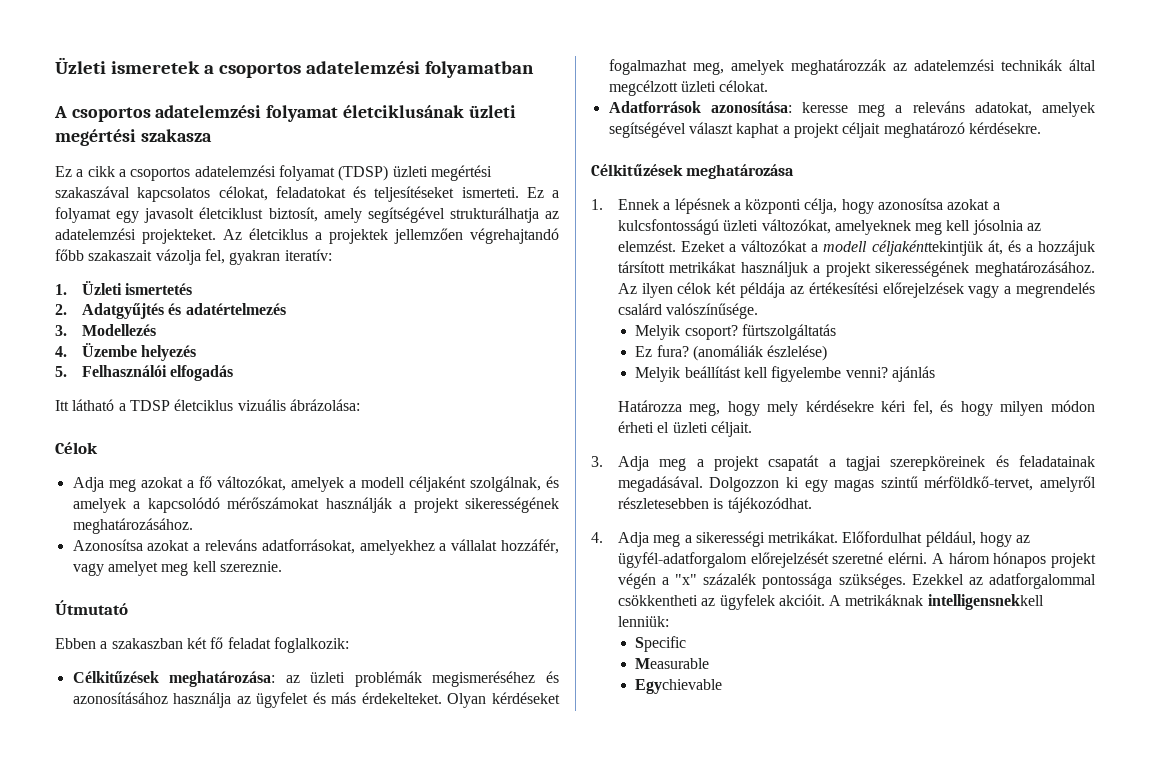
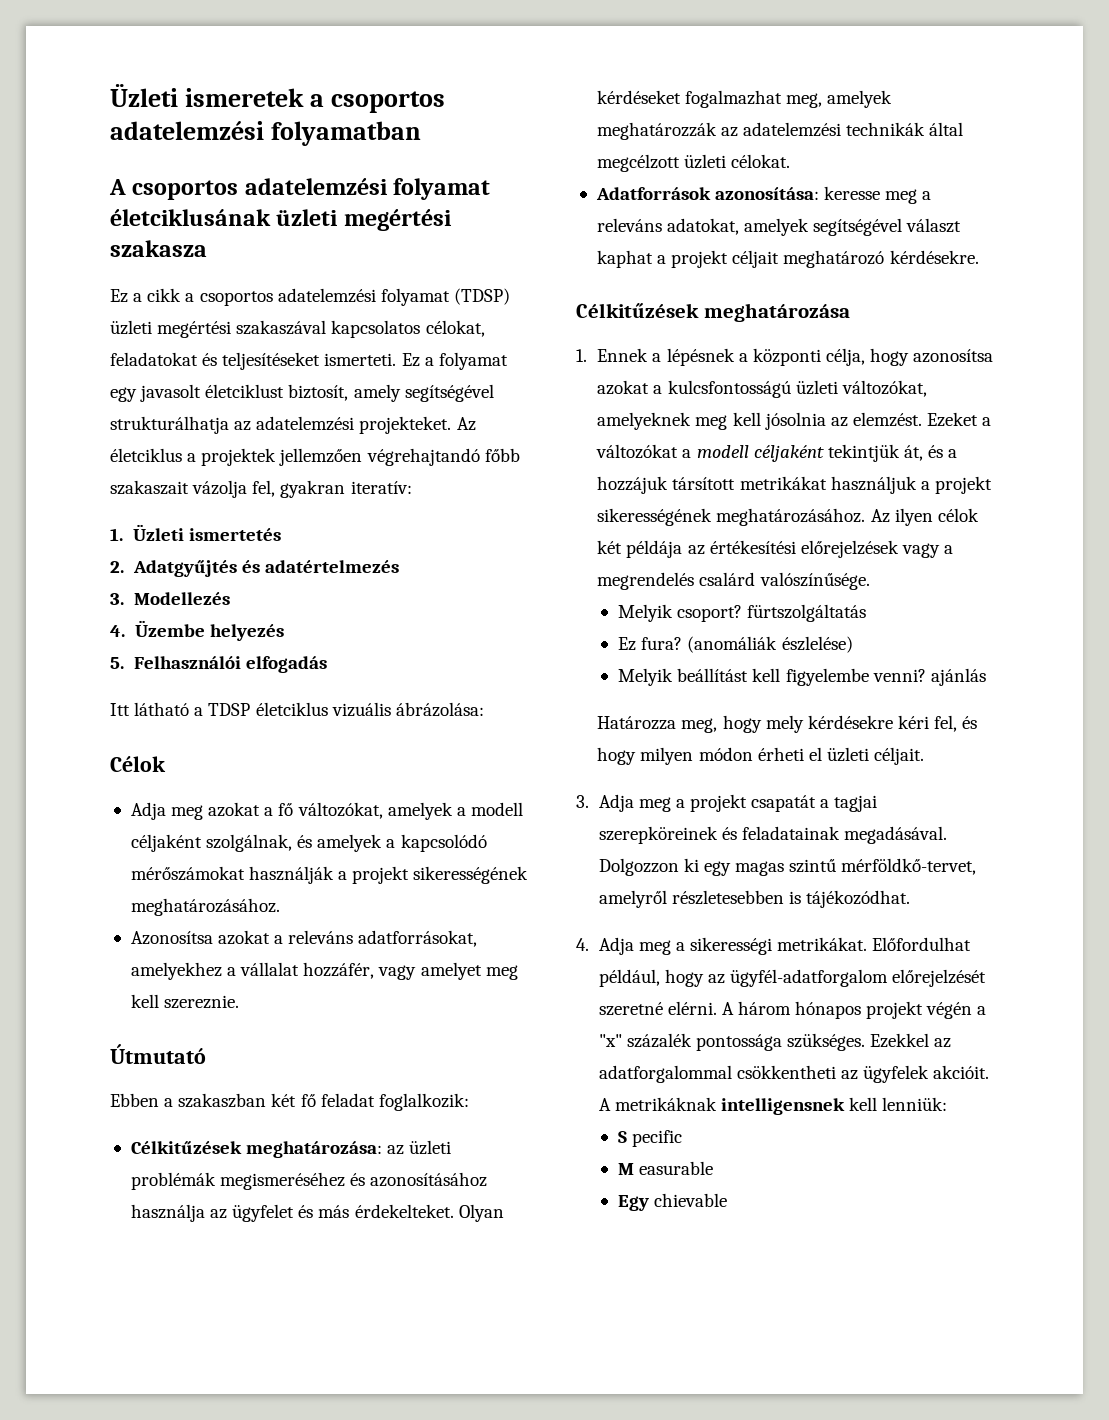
[871,240,983,256] céljakénttekintjük -> [753,444,900,462] céljaként tekintjük
[927,594,1044,610] intelligensnekkell -> [720,1097,877,1115] intelligensnek kell
[635,636,687,652] [635,658,710,669] [635,679,723,694] Specific // Measurable // Egychievable -> [618,1130,683,1147] [618,1161,714,1175] [618,1193,728,1211] S pecific // M easurable // Egy chievable

